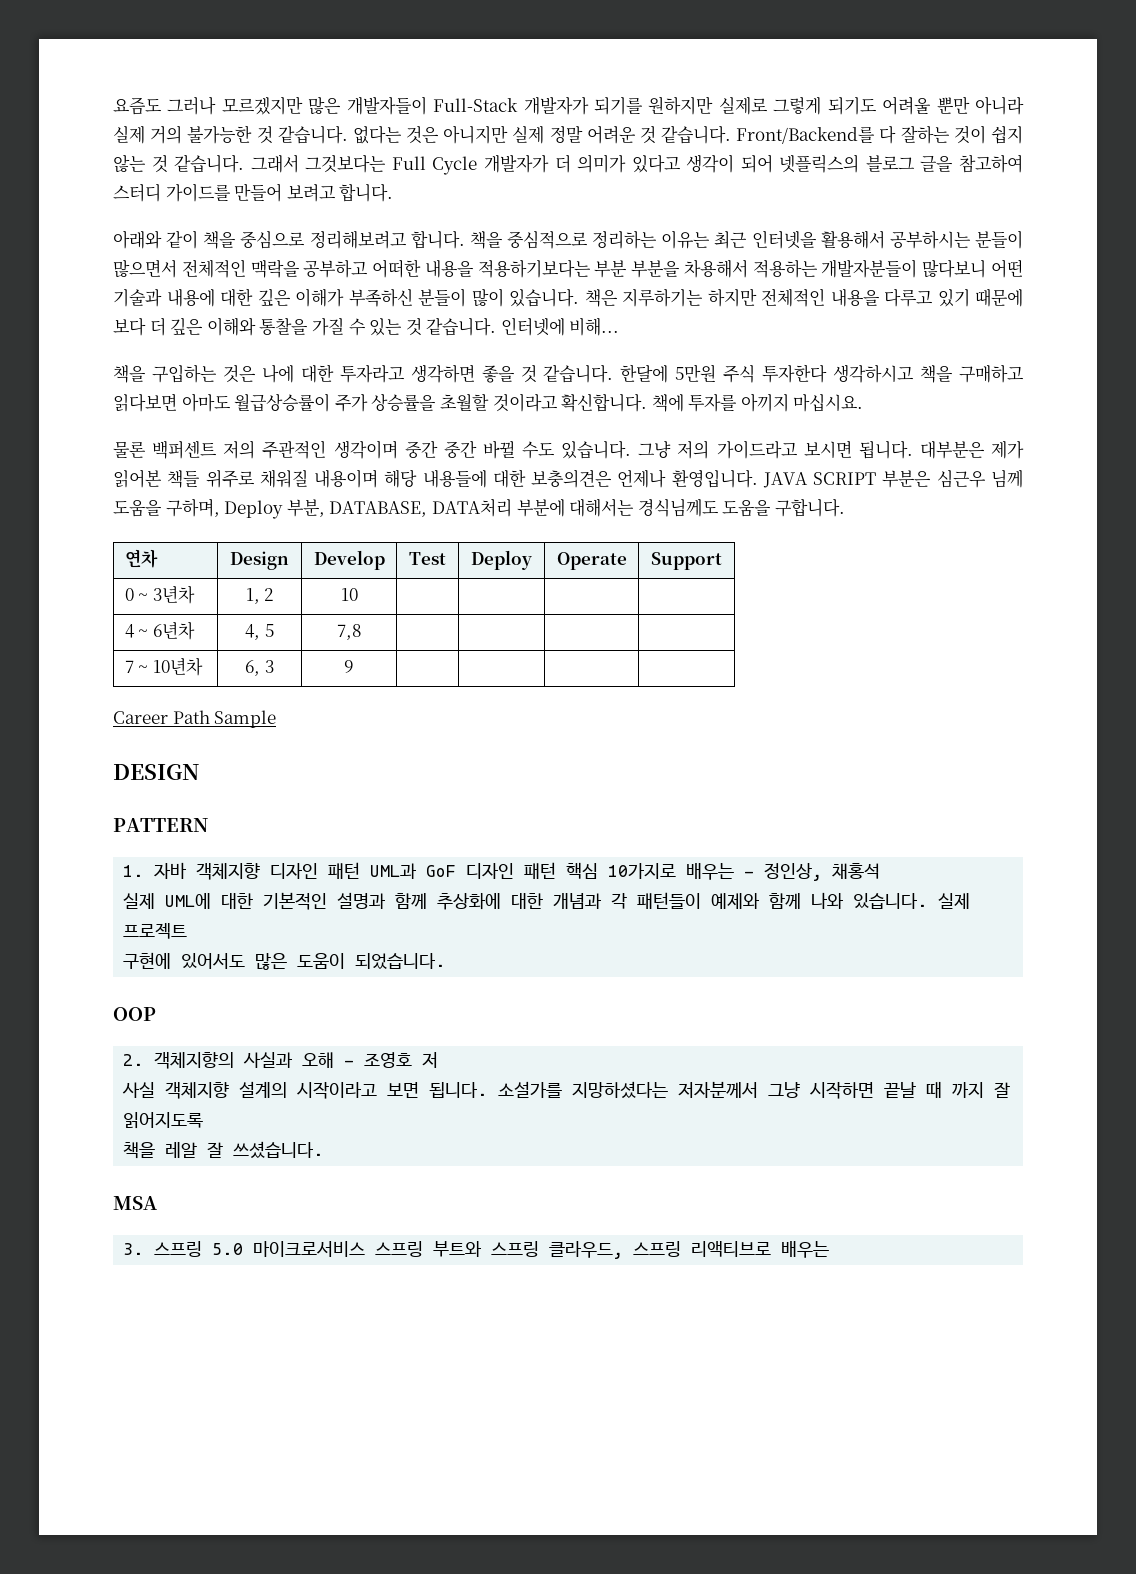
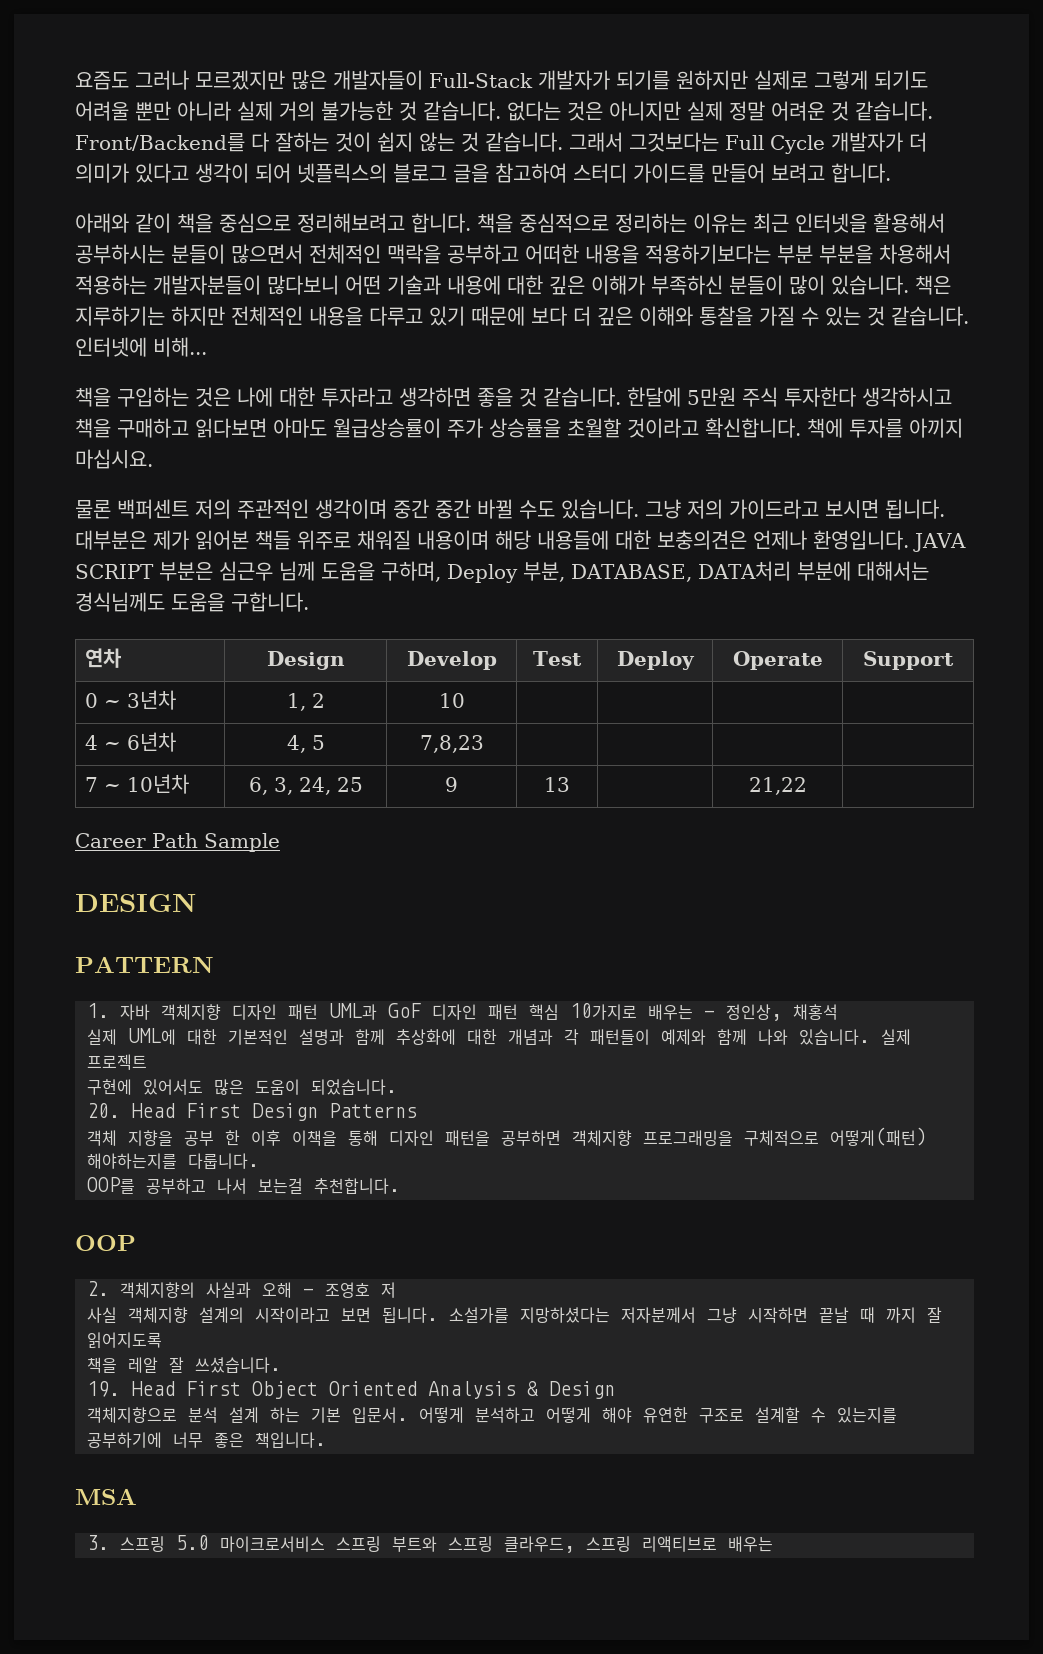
[337,624,361,640] 7,8 -> [419,735,484,753] 7,8,23
[264,660,274,673] 3 -> [273,777,363,795] 3, 24, 25
(354, 666) | | -> [544,777,570,792] [748,777,807,795] 13 | | 21,22
(447, 961) none -> [87,1103,417,1121] [87,1127,927,1146] [87,1153,259,1169] [87,1177,400,1194] // 20. Head First Design Patterns // 객체 지향을 공부 한 이후 이책을 통해 디자인 패턴을 공부하면 객체지향 프로그래밍을 구체적으로 어떻게(패턴) 해야하는지를 다룹니다. // OOP를 공부하고 나서 보는걸 추천합니다.
(325, 1150) none -> [87,1381,615,1399] [87,1407,897,1423] [87,1432,326,1448] // 19. Head First Object Oriented Analysis & Design // 객체지향으로 분석 설계 하는 기본 입문서. 어떻게 분석하고 어떻게 해야 유연한 구조로 설계할 수 있는지를 공부하기에 너무 좋은 책입니다.

